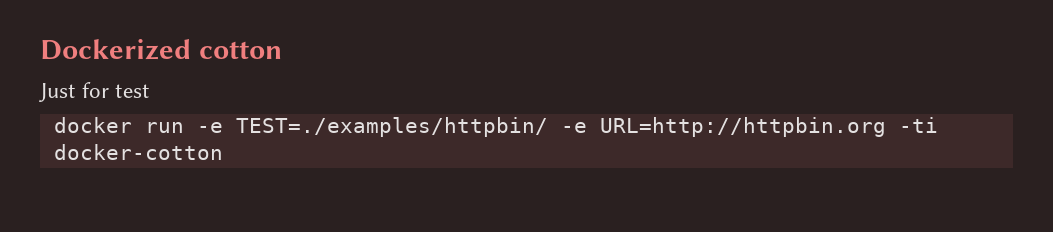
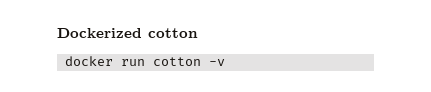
[39,82,151,102] // Just for test -> (198, 33) none
[196,117,938,137] [53,144,223,160] -e TEST=./examples/httpbin/ -e URL=http://httpbin.org -ti docker-cotton -> [152,57,225,66] cotton -v

